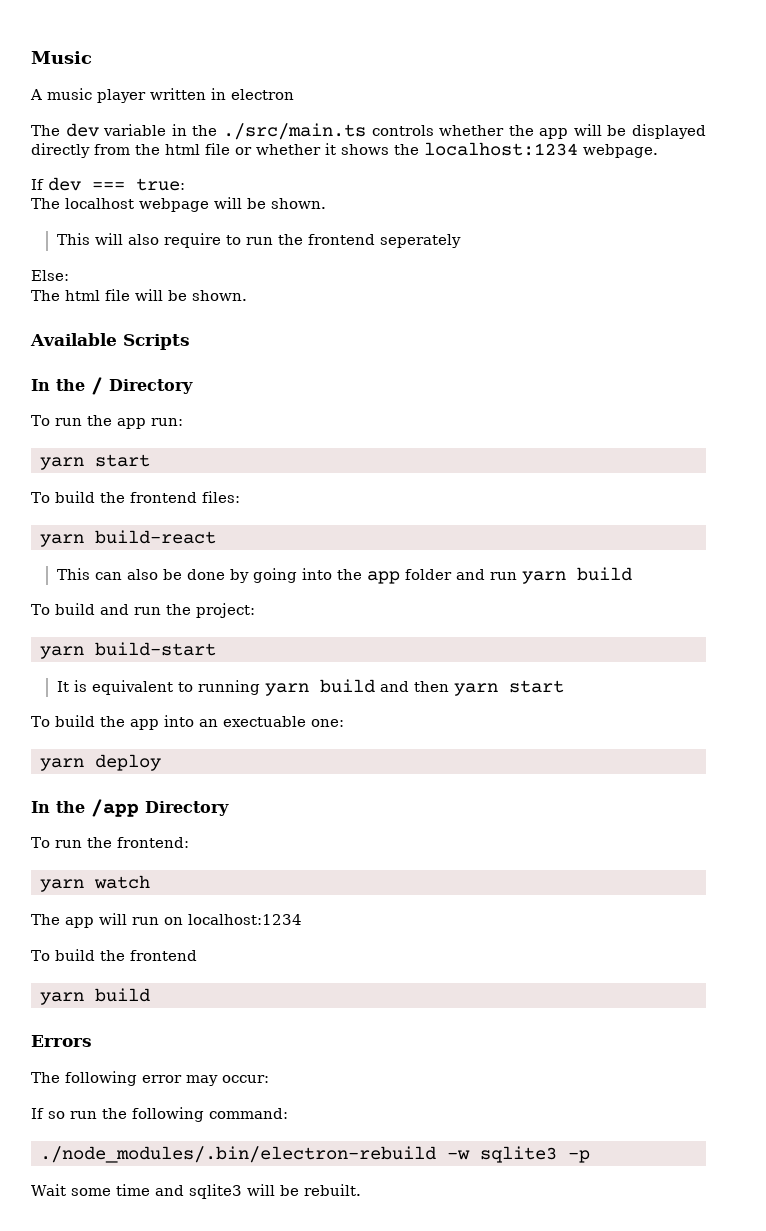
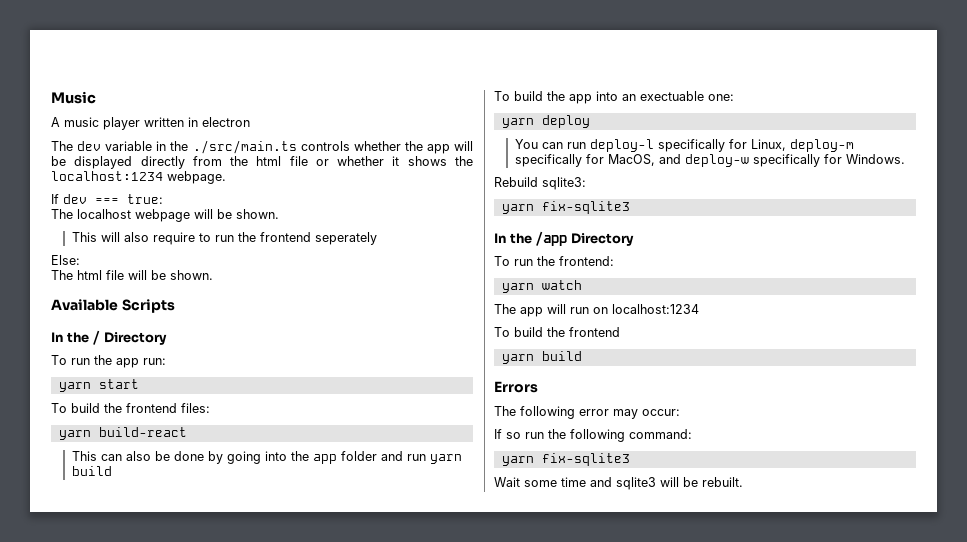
[31,603,255,618] [40,642,216,659] [56,679,564,696] // To build and run the project: // yarn build-start // It is equivalent to running yarn build and then yarn start -> (112, 471) none
(161, 762) none -> [514,139,854,152] [514,154,905,167] [494,177,586,190] [501,201,630,214] // You can run deploy-l specifically for Linux, deploy-m specifically for MacOS, and deploy-w specifically for Windows. // Rebuild sqlite3: // yarn fix-sqlite3
[40,1146,590,1163] ./node_modules/.bin/electron-rebuild -w sqlite3 -p -> [501,453,630,466] yarn fix-sqlite3

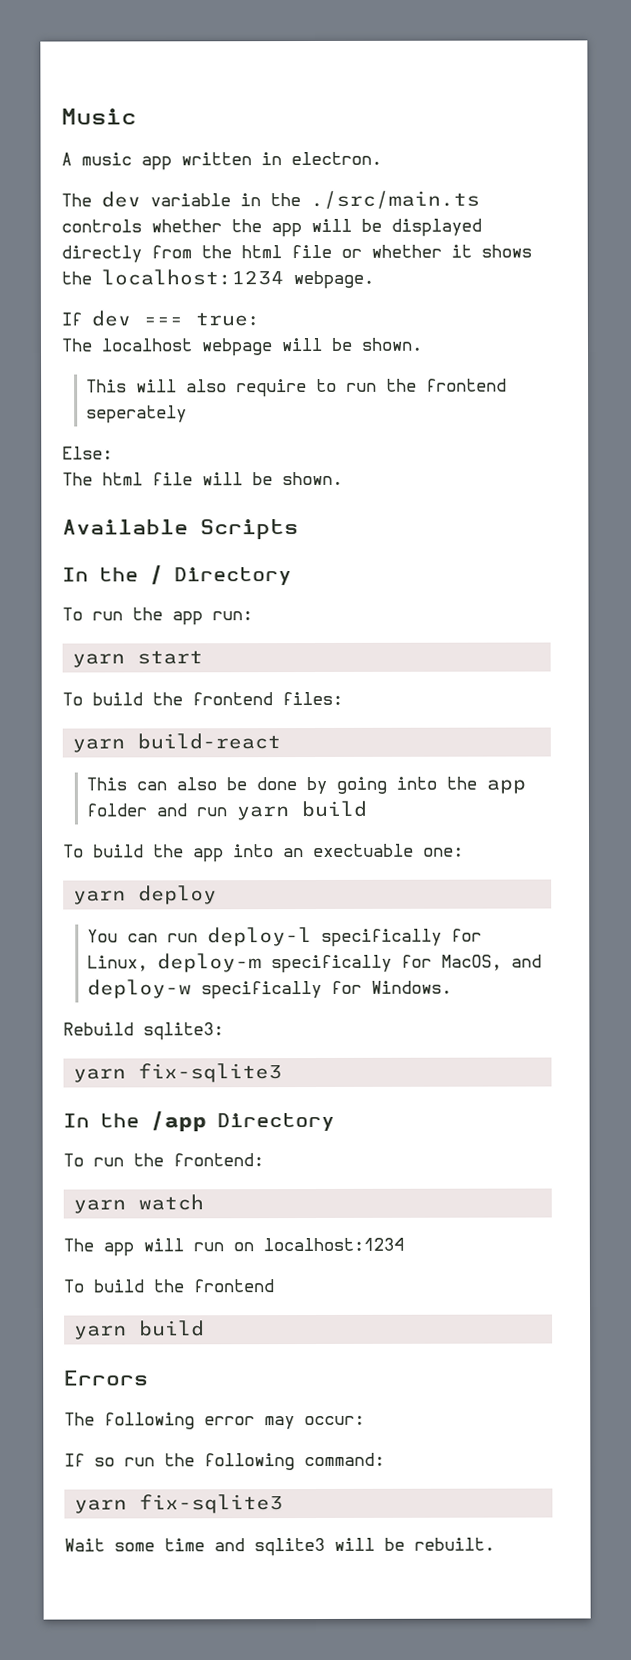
[103,117,140,130] player -> [141,156,172,171] app
[202,117,250,127] electron -> [291,151,382,166] electron.

